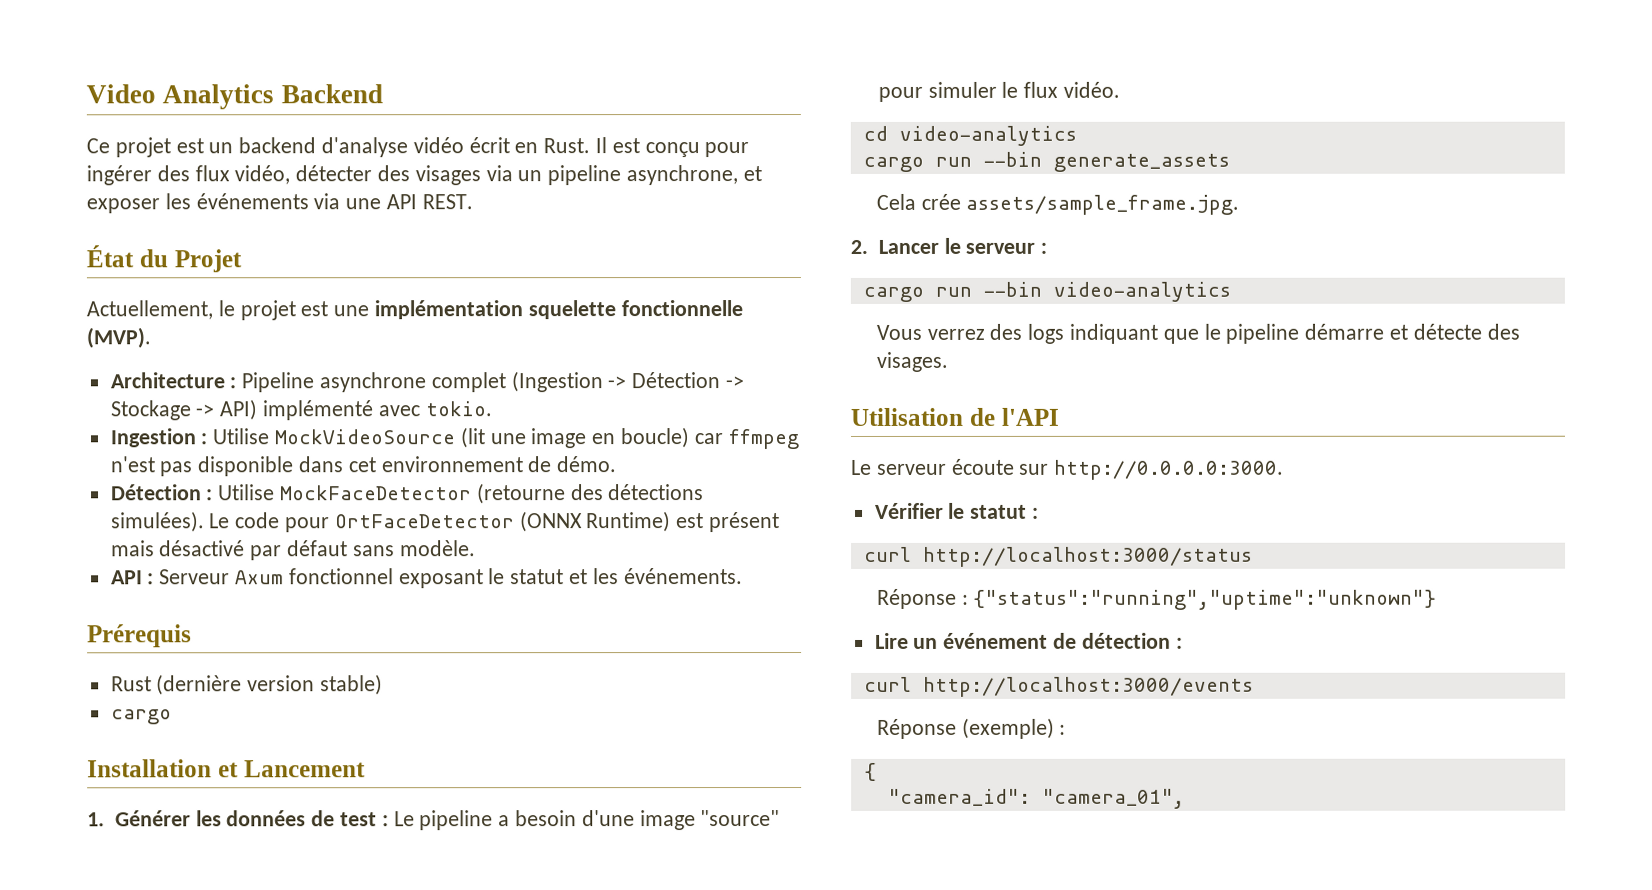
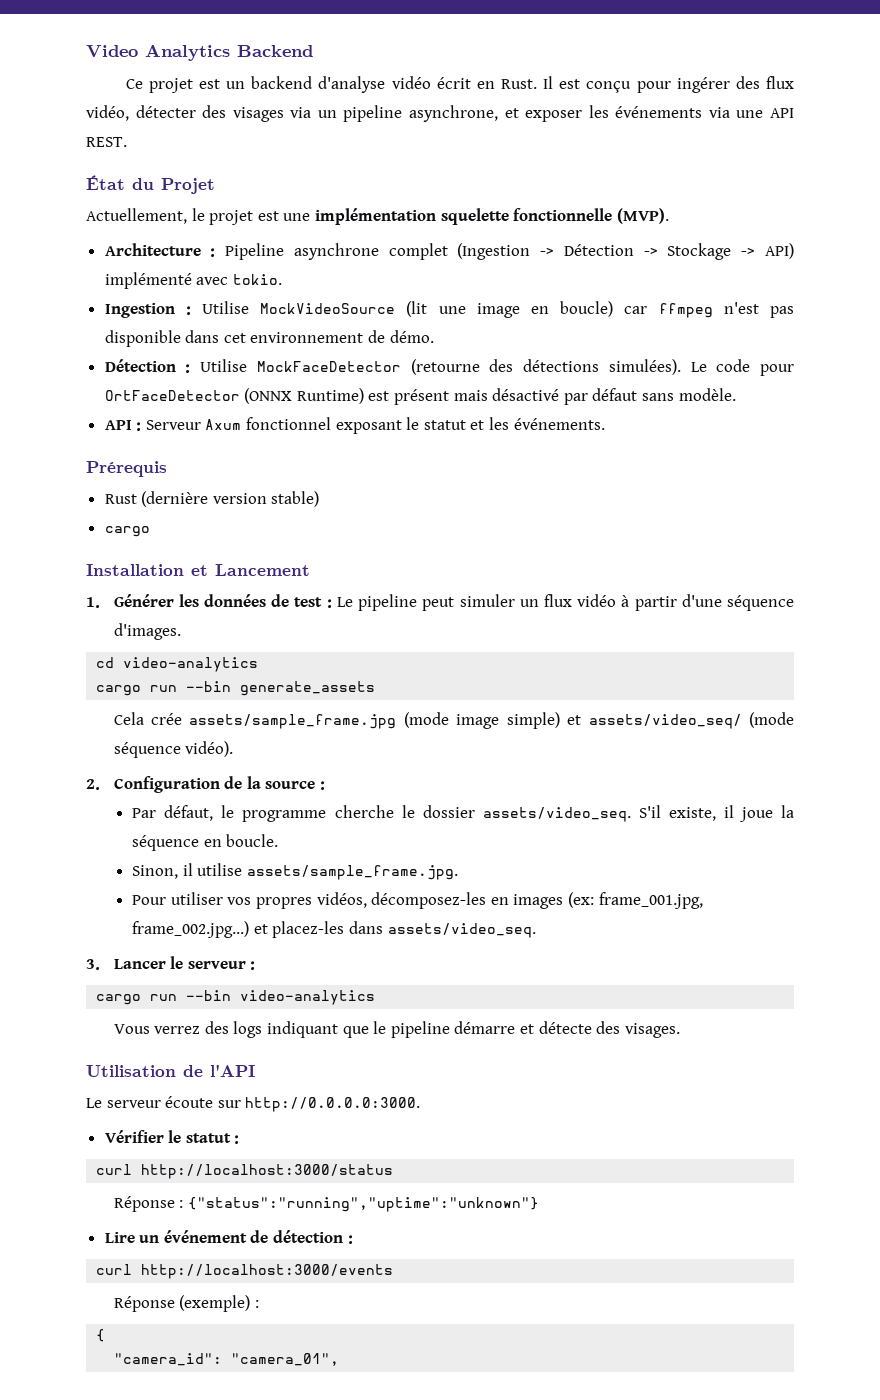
[498,810,781,831] [877,81,1120,102] a besoin d'une image "source" pour simuler le flux vidéo. -> [422,594,794,611] [113,623,181,640] peut simuler un flux vidéo à partir d'une séquence d'images.
[965,194,1240,215] [850,239,868,254] assets/sample_frame.jpg. // 2. -> [189,712,794,729] [113,741,234,758] [86,776,325,793] [132,805,795,822] [132,834,279,851] [132,863,459,880] [132,892,703,909] [132,921,536,938] [86,959,100,970] assets/sample_frame.jpg (mode image simple) et assets/video_seq/ (mode séquence vidéo). // 2. Configuration de la source : // Par défaut, le programme cherche le dossier assets/video_seq. S'il existe, il joue la séquence en boucle. // Sinon, il utilise assets/sample_frame.jpg. // Pour utiliser vos propres vidéos, décomposez-les en images (ex: frame_001.jpg, frame_002.jpg...) et placez-les dans assets/video_seq. // 3.

